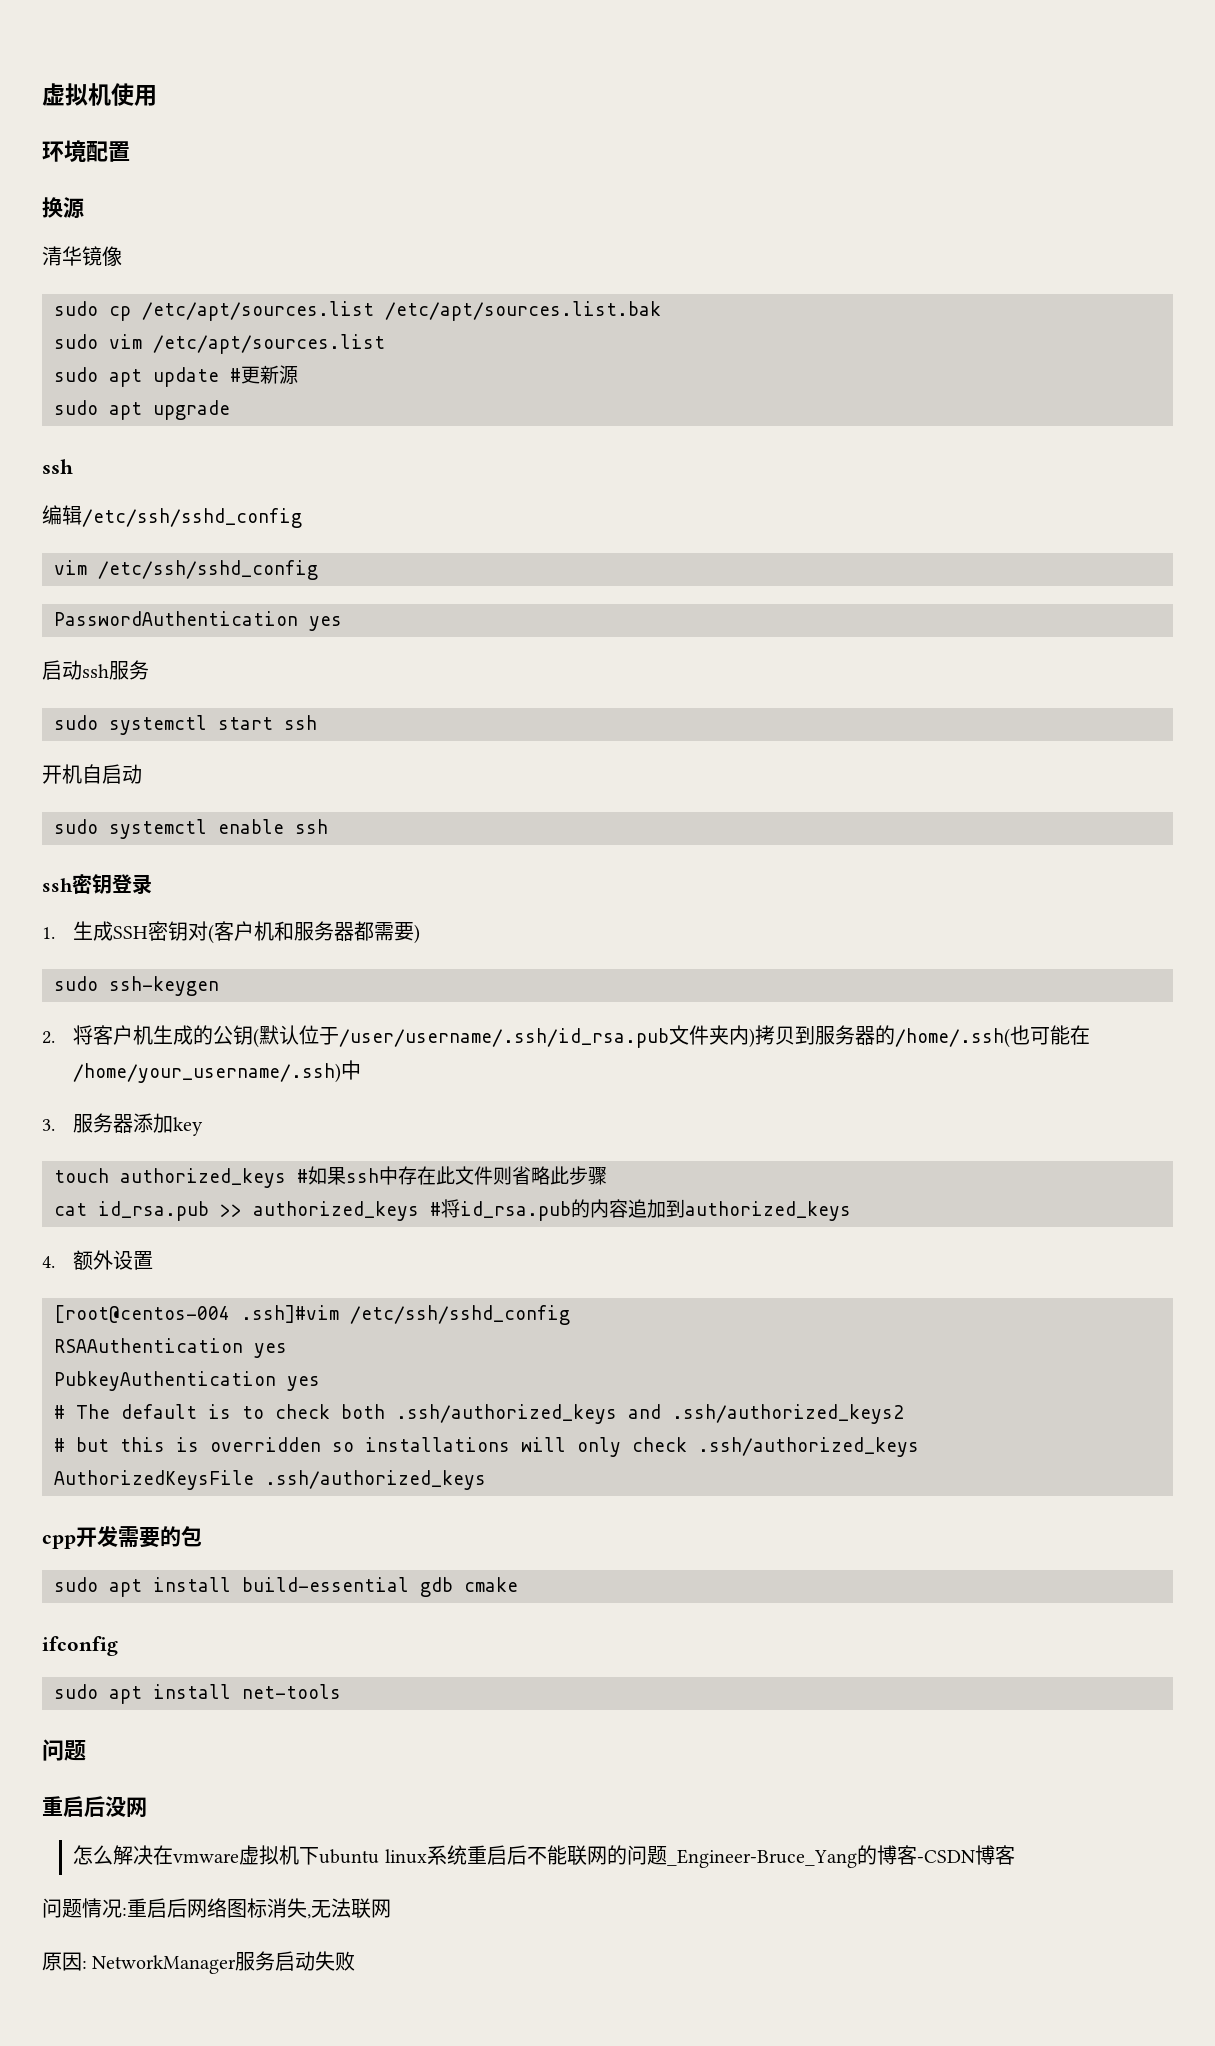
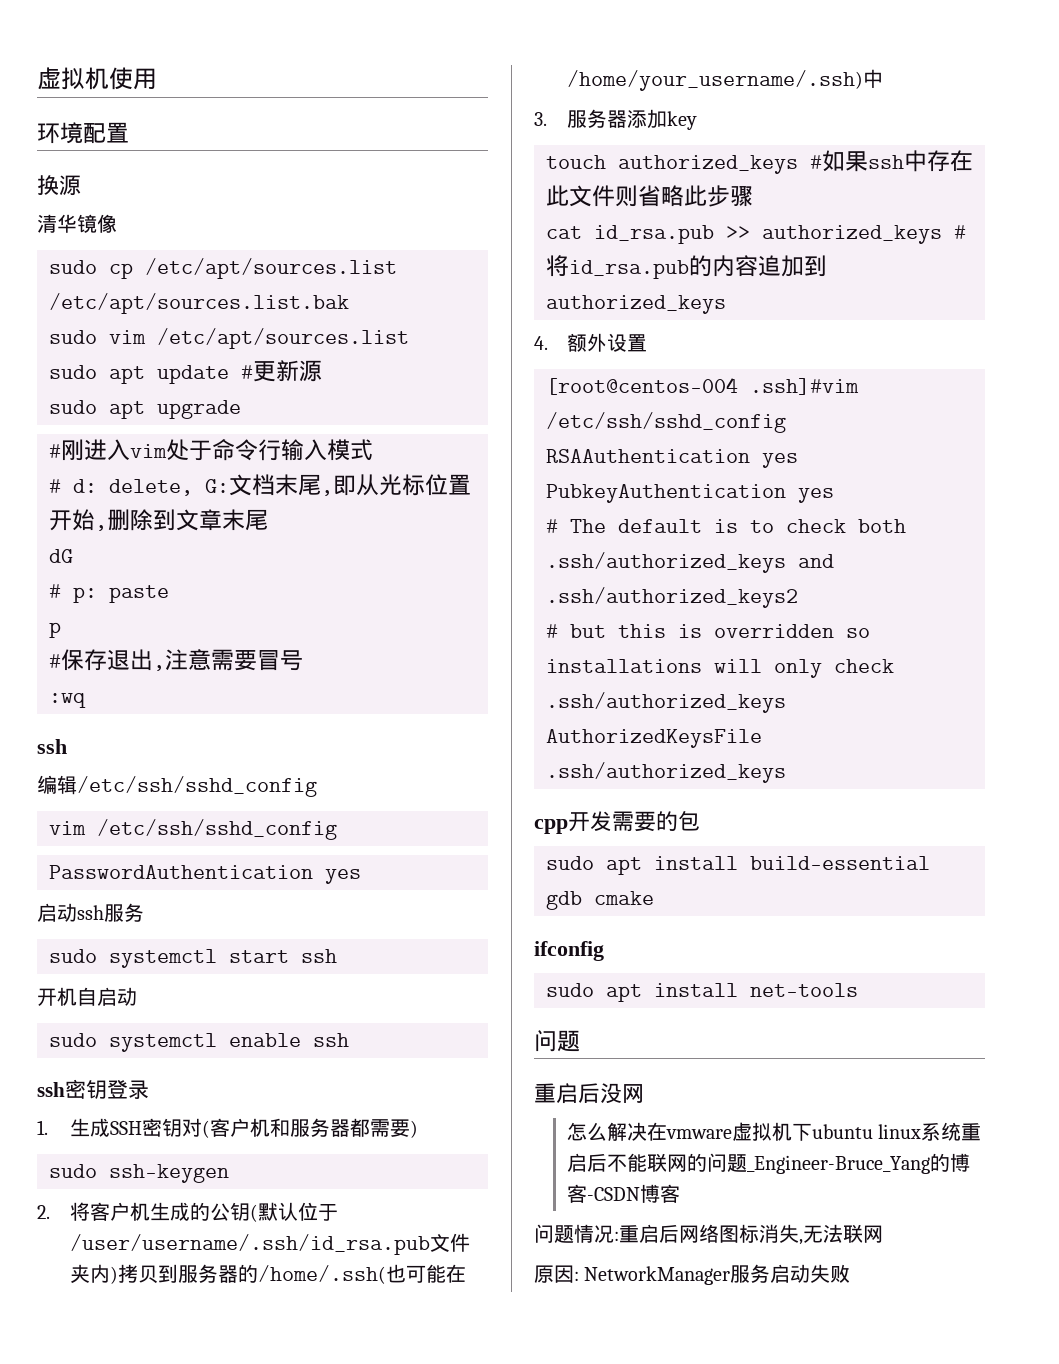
(230, 410) none -> [49,439,373,461] [49,474,471,496] [49,509,268,531] [49,549,73,563] [49,584,169,603] [49,622,61,638] [49,649,303,671] [49,693,86,708] // #刚进入vim处于命令行输入模式 // # d: delete, G:文档末尾,即从光标位置开始,删除到文章末尾 // dG // # p: paste // p // #保存退出,注意需要冒号 // :wq

